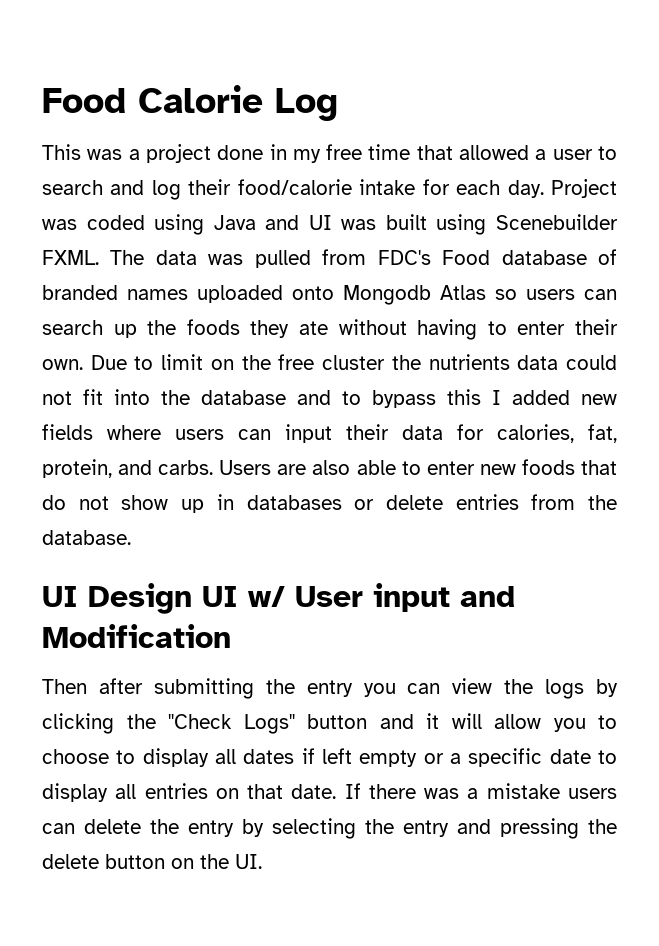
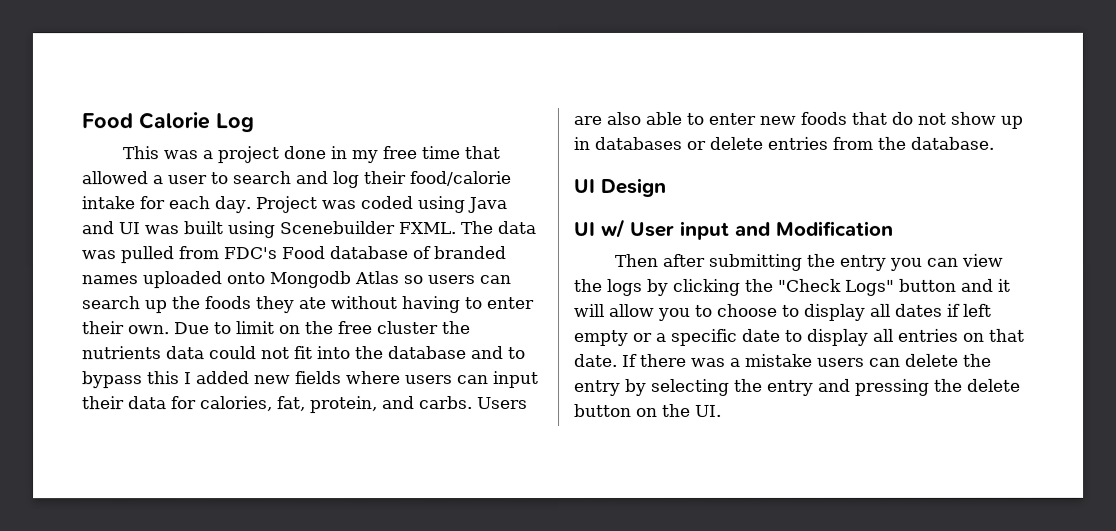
(192, 598) none -> (666, 187) //

